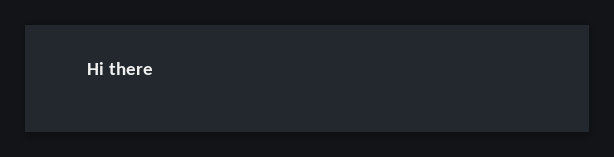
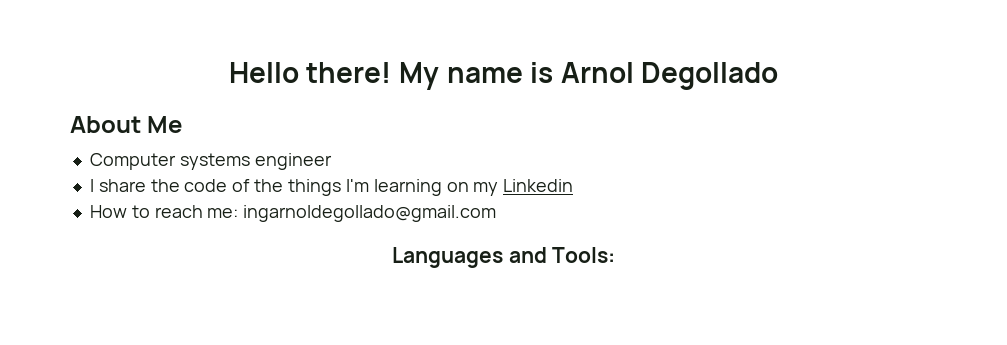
[87,62,154,75] Hi there -> [228,62,779,90] [70,116,183,133] [89,153,332,170] [89,179,574,196] [89,205,497,222] [391,247,616,268] Hello there! My name is Arnol Degollado // About Me // Computer systems engineer // I share the code of the things I'm learning on my Linkedin // How to reach me: ingarnoldegollado@gmail.com // Languages and Tools:

